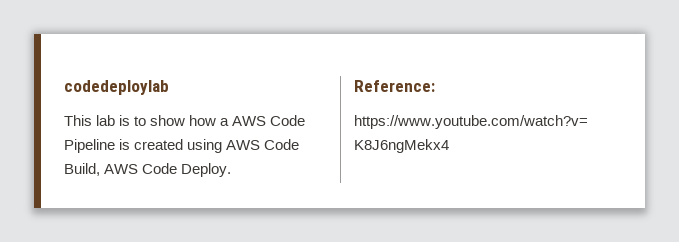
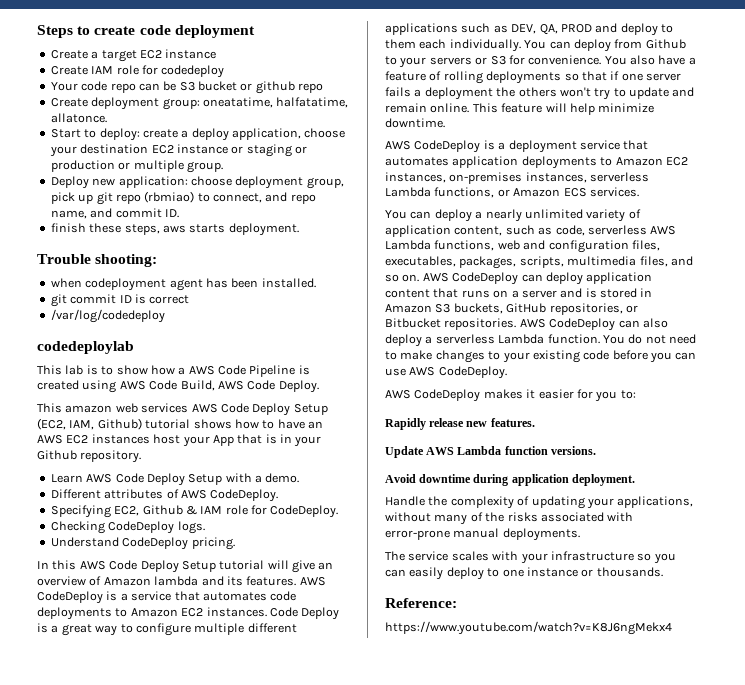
(64, 87) none -> [37,25,255,38] [50,49,217,62] [50,65,225,78] [50,81,324,94] [50,97,349,110] [50,113,107,123] [50,128,346,141] [49,144,307,157] [50,160,223,173] [50,176,344,189] [50,191,316,205] [50,208,179,219] [50,223,299,236] [37,254,158,267] [50,278,316,291] [50,294,190,307] [50,309,165,323] Steps to create code deployment // Create a target EC2 instance // Create IAM role for codedeploy // Your code repo can be S3 bucket or github repo // Create deployment group: oneatatime, halfatatime, allatonce. // Start to deploy: create a deploy application, choose your destination EC2 instance or staging or production or multiple group. // Deploy new application: choose deployment group, pick up git repo (rbmiao) to connect, and repo name, and commit ID. // finish these steps, aws starts deployment. // Trouble shooting: // when codeployment agent has been installed. // git commit ID is correct // /var/log/codedeploy //
(232, 170) none -> [37,403,328,416] [37,418,323,430] [37,434,322,447] [37,450,142,463] [50,473,300,486] [50,489,279,502] [50,505,339,518] [50,521,205,534] [50,537,235,550] [37,560,334,573] [37,576,326,586] [37,591,297,604] [37,607,340,620] [37,623,297,636] [385,23,673,36] [385,39,686,52] [385,55,696,68] [385,71,681,84] [385,87,695,100] [385,103,655,115] [385,118,445,128] [385,140,649,153] [385,156,688,169] [385,172,650,184] [385,187,639,198] [385,209,641,222] [385,225,677,237] [385,240,660,253] [385,256,693,269] [385,272,653,285] [385,288,653,298] [385,303,638,315] [385,318,668,331] [385,334,696,347] [385,350,697,363] [385,366,507,379] [385,389,636,402] [385,418,535,430] [385,446,596,458] [385,474,635,486] [385,496,694,509] [385,512,634,525] [385,528,580,541] [385,551,676,564] [385,567,663,580] // This amazon web services AWS Code Deploy Setup (EC2, IAM, Github) tutorial shows how to have an AWS EC2 instances host your App that is in your Github repository. // Learn AWS Code Deploy Setup with a demo. // Different attributes of AWS CodeDeploy. // Specifying EC2, Github & IAM role for CodeDeploy. // Checking CodeDeploy logs. // Understand CodeDeploy pricing. // In this AWS Code Deploy Setup tutorial will give an overview of Amazon lambda and its features. AWS CodeDeploy is a service that automates code deployments to Amazon EC2 instances. Code Deploy is a great way to configure multiple different applications such as DEV, QA, PROD and deploy to them each individually. You can deploy from Github to your servers or S3 for convenience. You also have a feature of rolling deployments so that if one server fails a deployment the others won't try to update and remain online. This feature will help minimize downtime. // AWS CodeDeploy is a deployment service that automates application deployments to Amazon EC2 instances, on-premises instances, serverless Lambda functions, or Amazon ECS services. // You can deploy a nearly unlimited variety of application content, such as code, serverless AWS Lambda functions, web and configuration files, executables, packages, scripts, multimedia files, and so on. AWS CodeDeploy can deploy application content that runs on a server and is stored in Amazon S3 buckets, GitHub repositories, or Bitbucket repositories. AWS CodeDeploy can also deploy a serverless Lambda function. You do not need to make changes to your existing code before you can use AWS CodeDeploy. // AWS CodeDeploy makes it easier for you to: // Rapidly release new features. // Update AWS Lambda function versions. // Avoid downtime during application deployment. // Handle the complexity of updating your applications, without many of the risks associated with error-prone manual deployments. // The service scales with your infrastructure so you can easily deploy to one instance or thousands.

